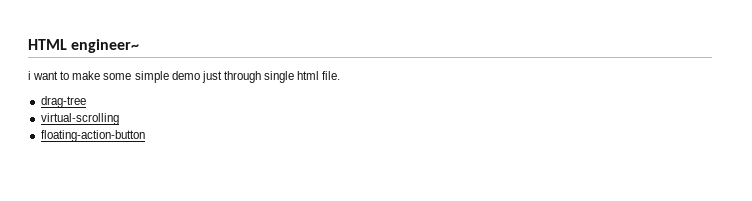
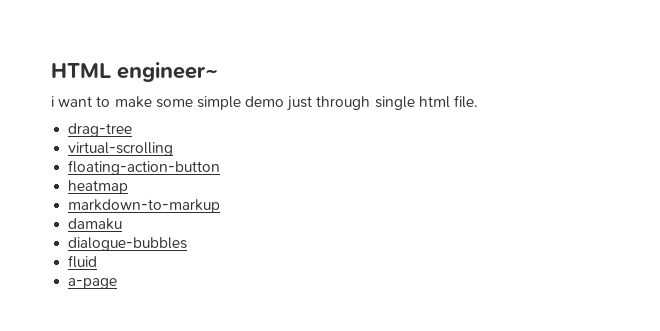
(145, 136) none -> [68,180,129,194] [68,199,221,213] [68,218,123,230] [68,237,188,251] [68,255,98,268] [68,278,118,289] // heatmap // markdown-to-markup // damaku // dialogue-bubbles // fluid // a-page

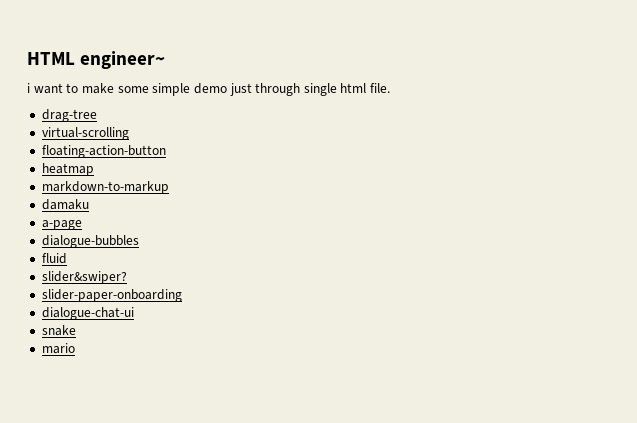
(123, 224) none -> [41,220,82,230] // a-page
[68,278,118,289] a-page -> [41,271,127,284] [41,289,182,302] [41,307,134,320] [41,325,76,336] [41,343,75,354] slider&swiper? // slider-paper-onboarding // dialogue-chat-ui // snake // mario

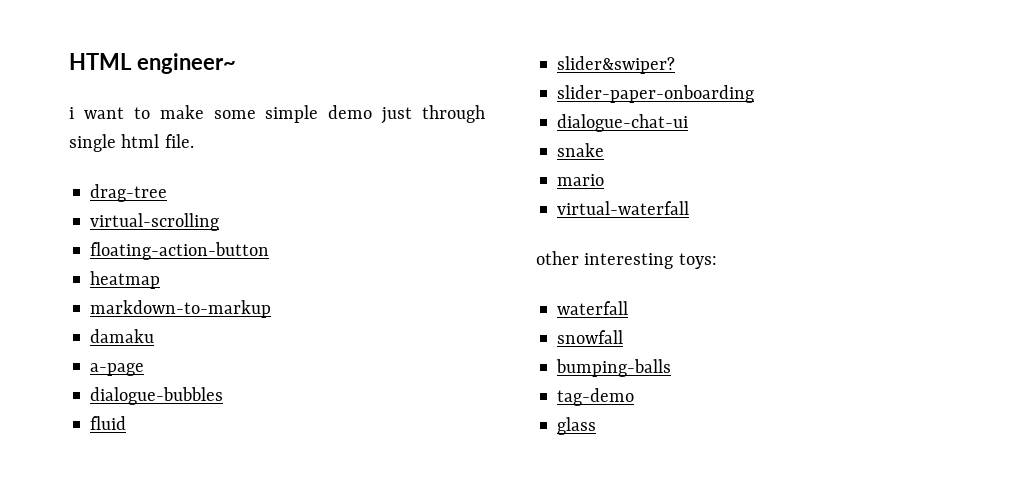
(75, 348) none -> [557,201,690,215] [536,251,717,269] [557,301,629,315] [557,330,624,344] [556,359,672,377] [557,388,635,406] [557,417,597,435] // virtual-waterfall // other interesting toys: // waterfall // snowfall // bumping-balls // tag-demo // glass

